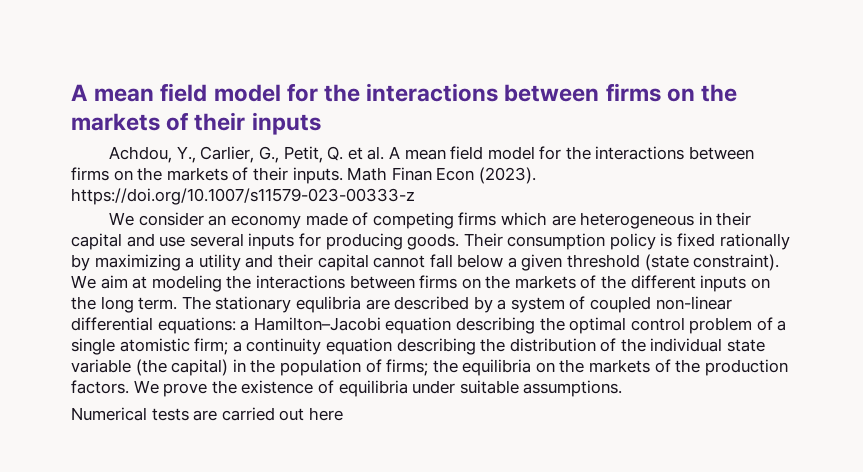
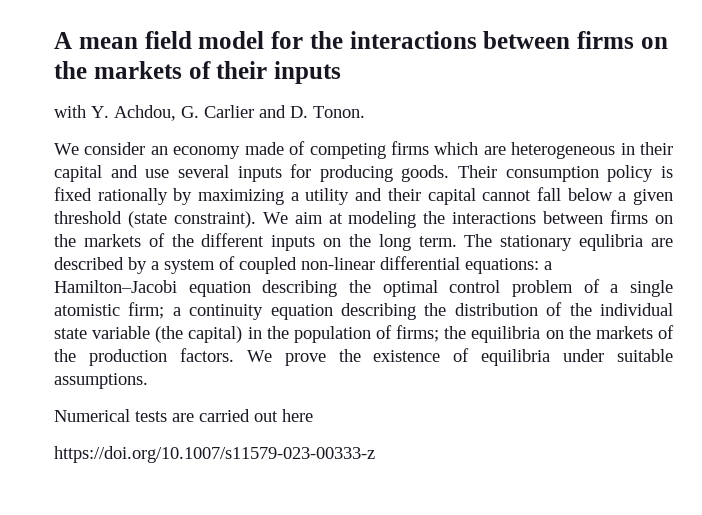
[109,146,755,163] [71,167,536,184] [71,188,415,205] Achdou, Y., Carlier, G., Petit, Q. et al. A mean field model for the interactions between firms on the markets of their inputs. Math Finan Econ (2023). https://doi.org/10.1007/s11579-023-00333-z -> [54,105,365,121] with Y. Achdou, G. Carlier and D. Tonon.
(343, 414) none -> [54,446,375,463] // https://doi.org/10.1007/s11579-023-00333-z

